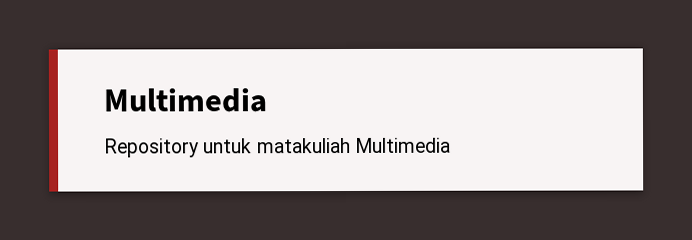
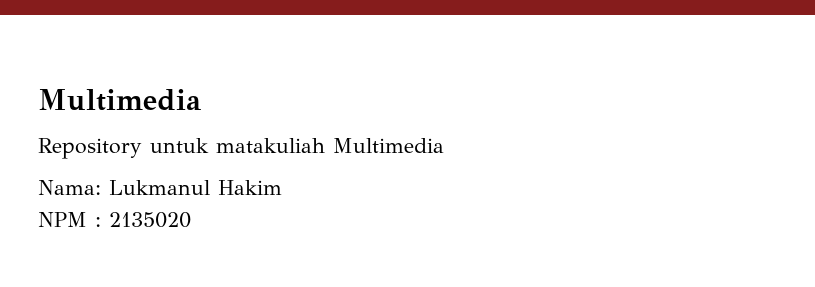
(451, 145) none -> [38,180,282,195] [38,212,191,228] // Nama: Lukmanul Hakim // NPM : 2135020

